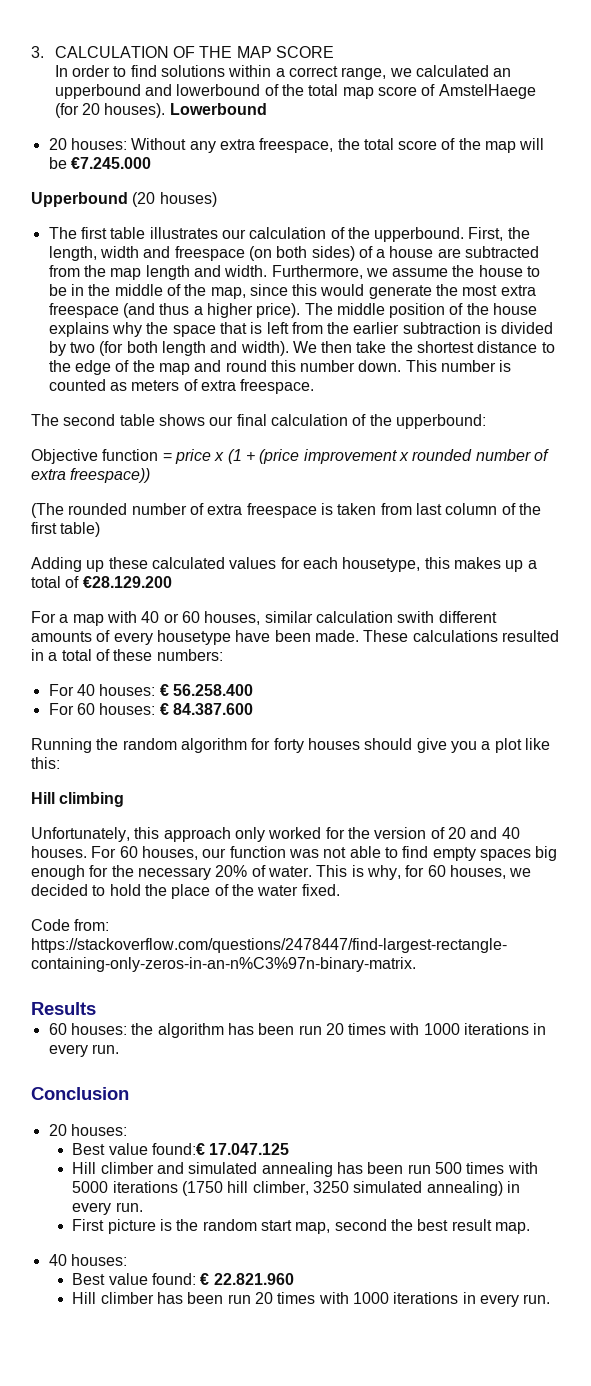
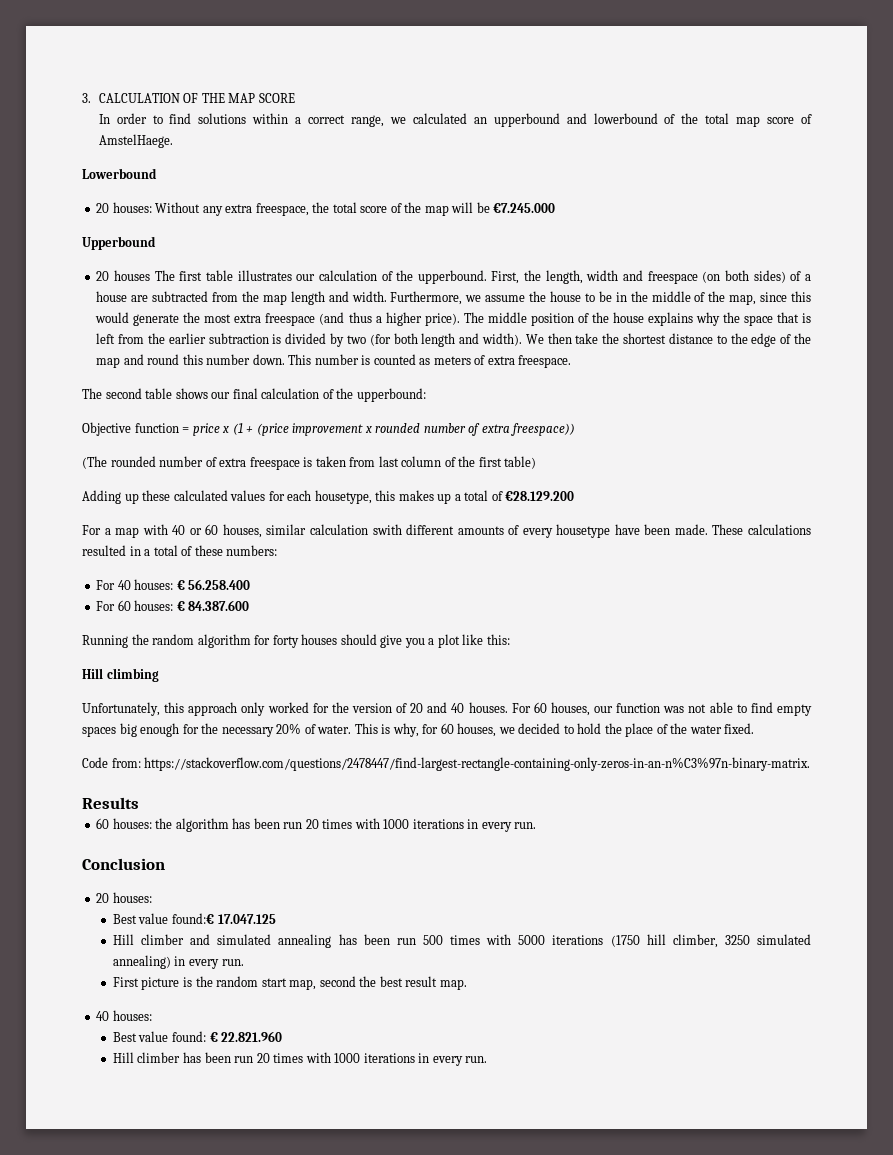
[438,84,536,99] [54,103,166,118] AmstelHaege (for 20 houses). -> [98,134,173,148] AmstelHaege. //
[132,192,217,207] (20 houses) // -> [96,270,150,281] // 20 houses

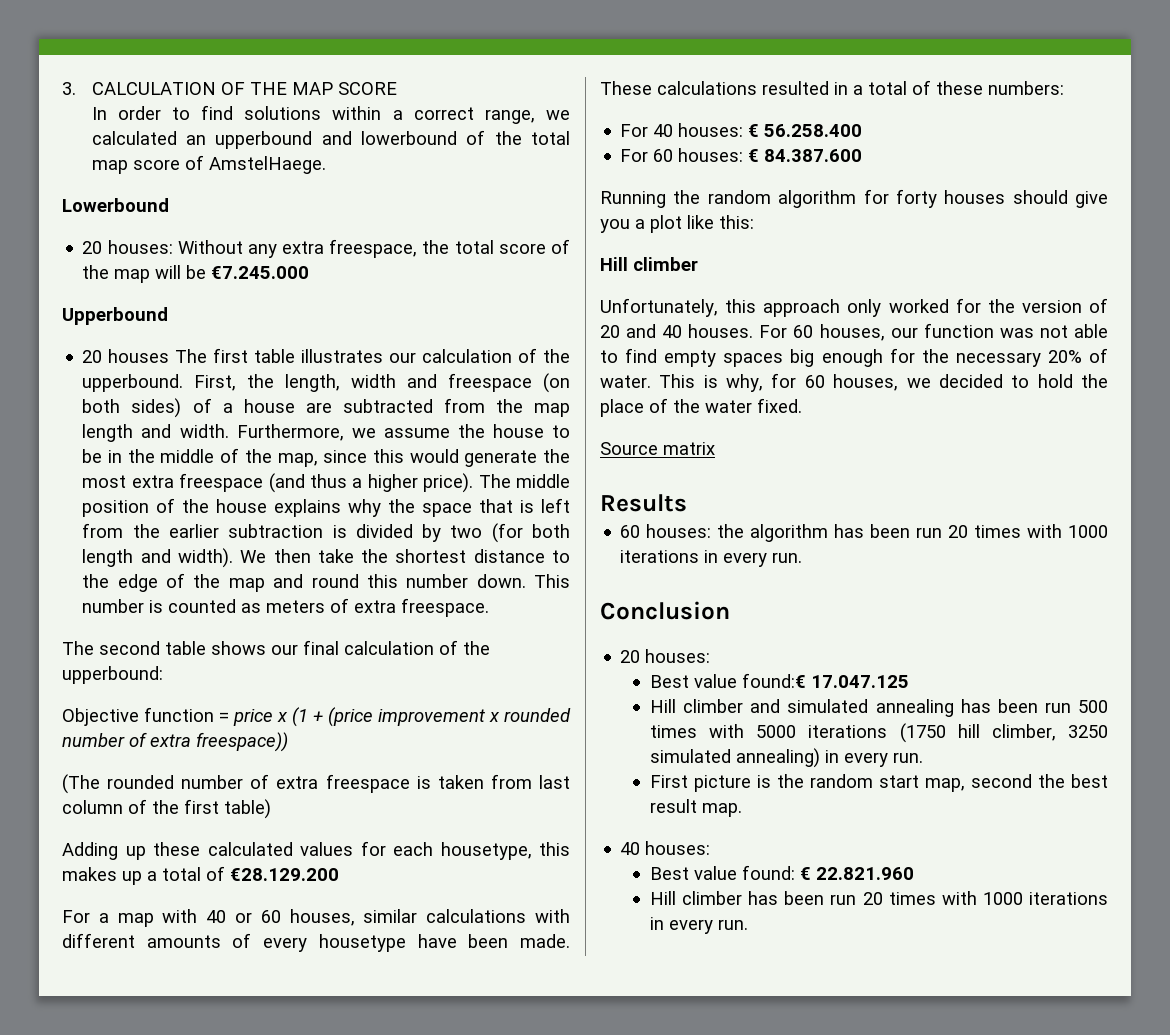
[309,524,402,535] calculation swith -> [426,909,570,923] calculations with
[106,668,159,682] climbing -> [633,257,698,271] climber
[82,757,811,771] Code from: https://stackoverflow.com/questions/2478447/find-largest-rectangle-containing-only-zeros-in-an-n%C3%97n-binary-matrix. -> [600,442,715,455] Source matrix

